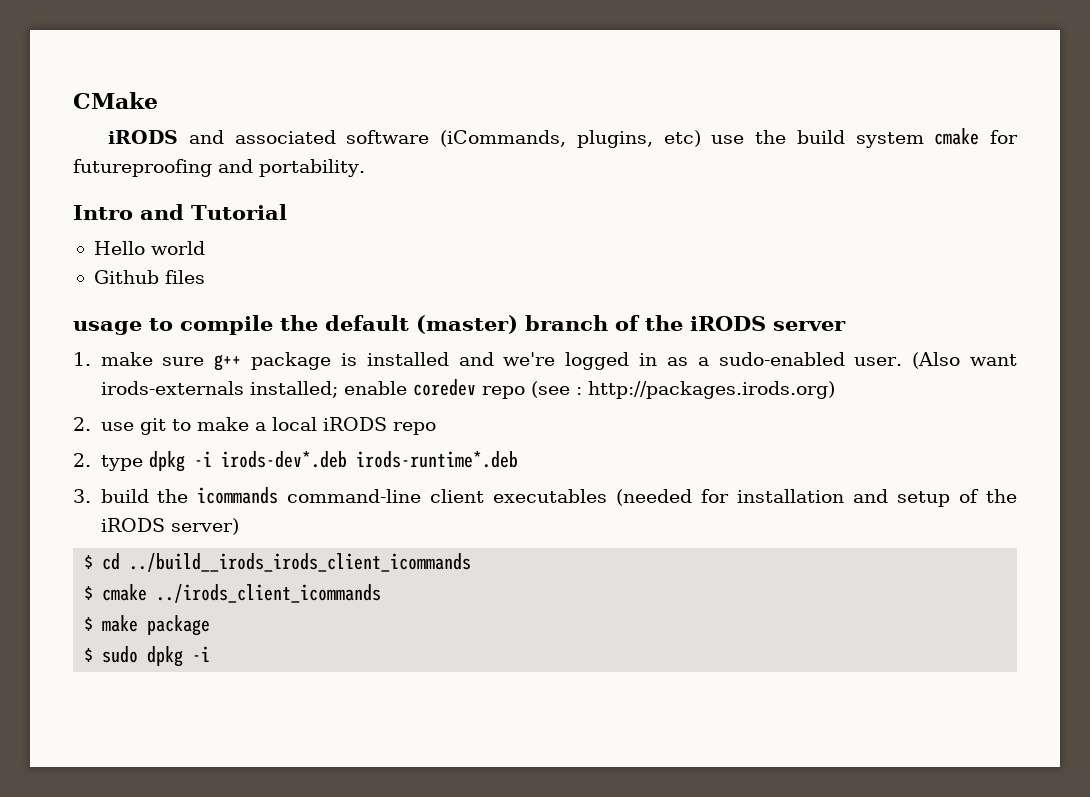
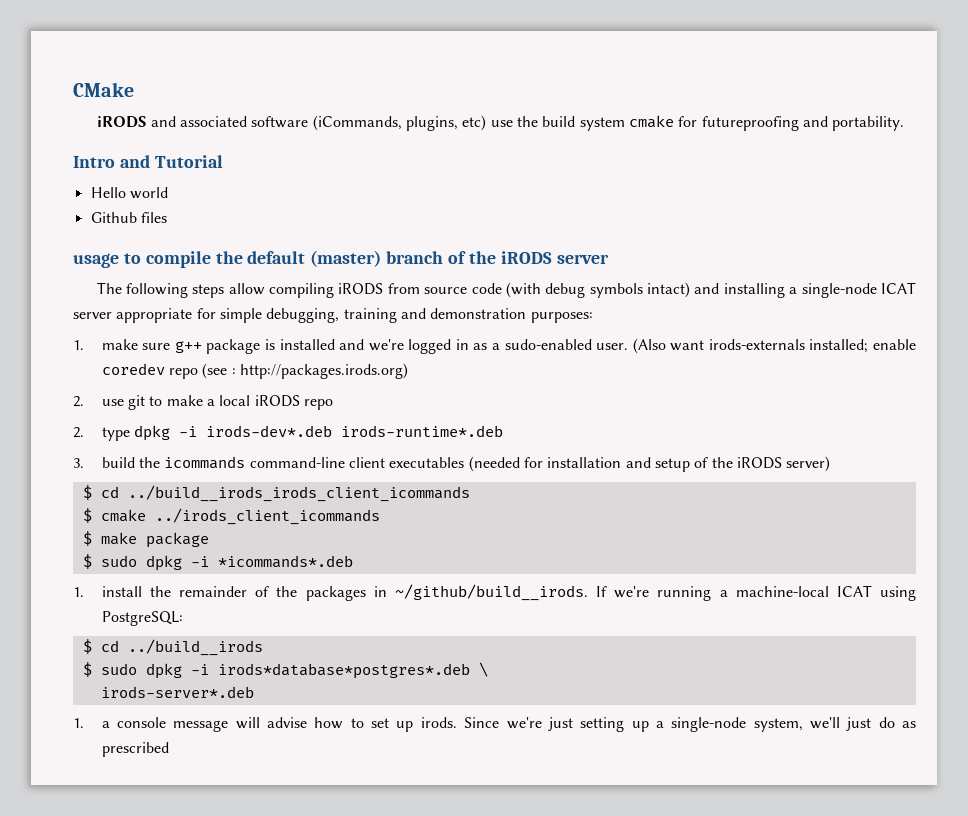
(846, 326) none -> [96,282,916,298] [73,308,593,323] // The following steps allow compiling iRODS from source code (with debug symbols intact) and installing a single-node ICAT server appropriate for simple debugging, training and demonstration purposes:
(211, 654) none -> [217,555,353,568] [73,584,917,601] [101,611,183,626] [82,639,263,656] [82,662,488,679] [100,686,254,698] [73,717,916,732] [101,742,169,757] *icommands*.deb // 1. install the remainder of the packages in ~/github/build__irods. If we're running a machine-local ICAT using PostgreSQL: // $ cd ../build__irods // $ sudo dpkg -i irods*database*postgres*.deb \ // irods-server*.deb // 1. a console message will advise how to set up irods. Since we're just setting up a single-node system, we'll just do as prescribed

